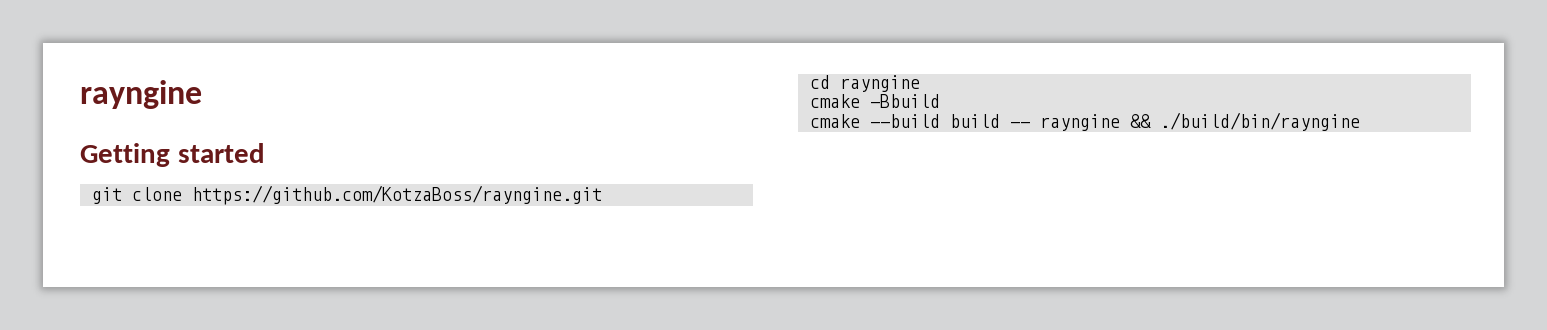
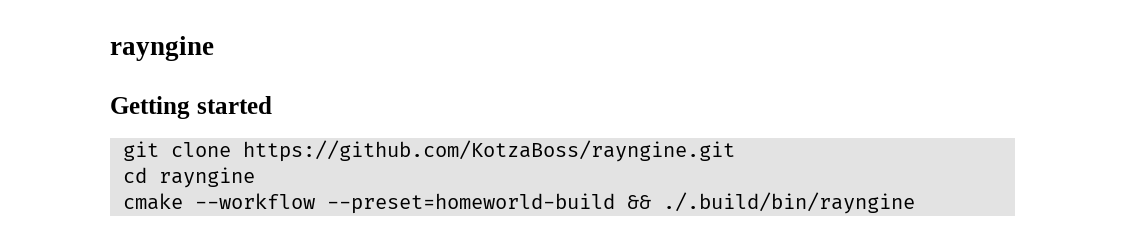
[870,94,941,108] [810,112,1361,131] -Bbuild // cmake --build build -- rayngine && ./build/bin/rayngine -> [194,192,915,214] --workflow --preset=homeworld-build && ./.build/bin/rayngine

